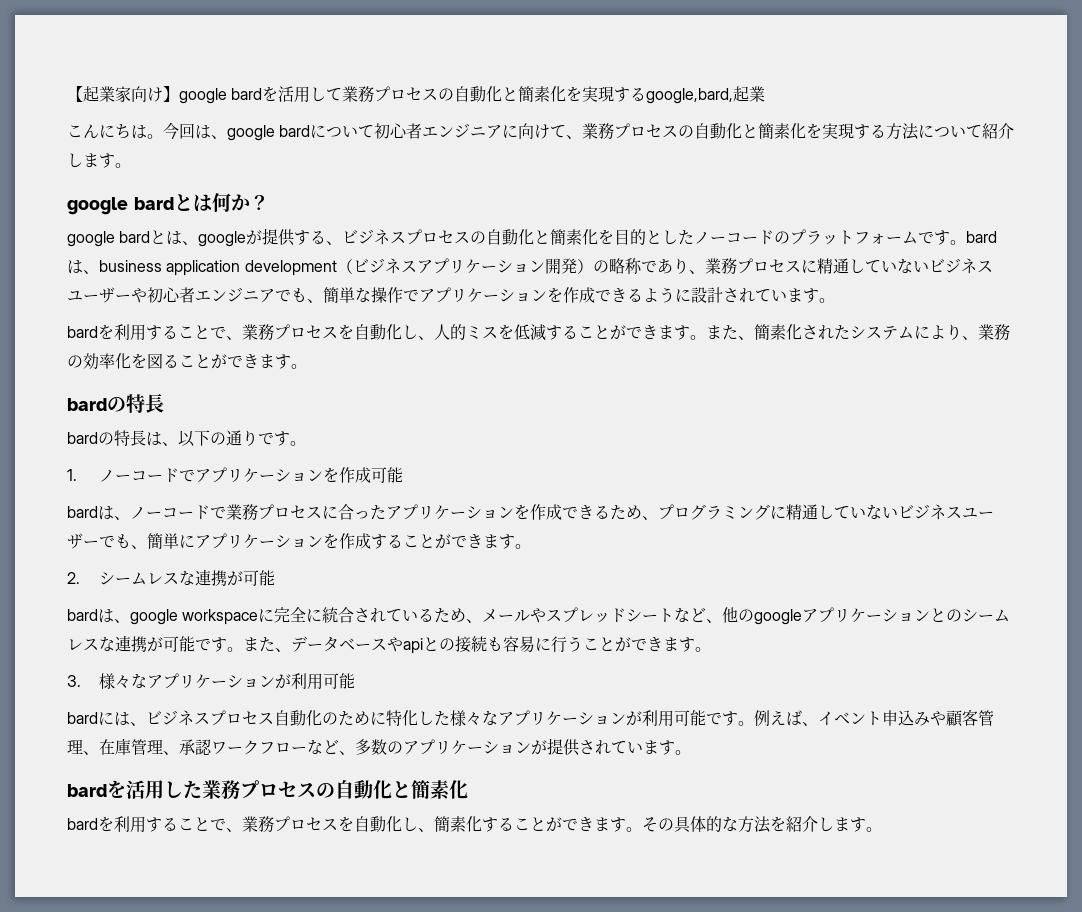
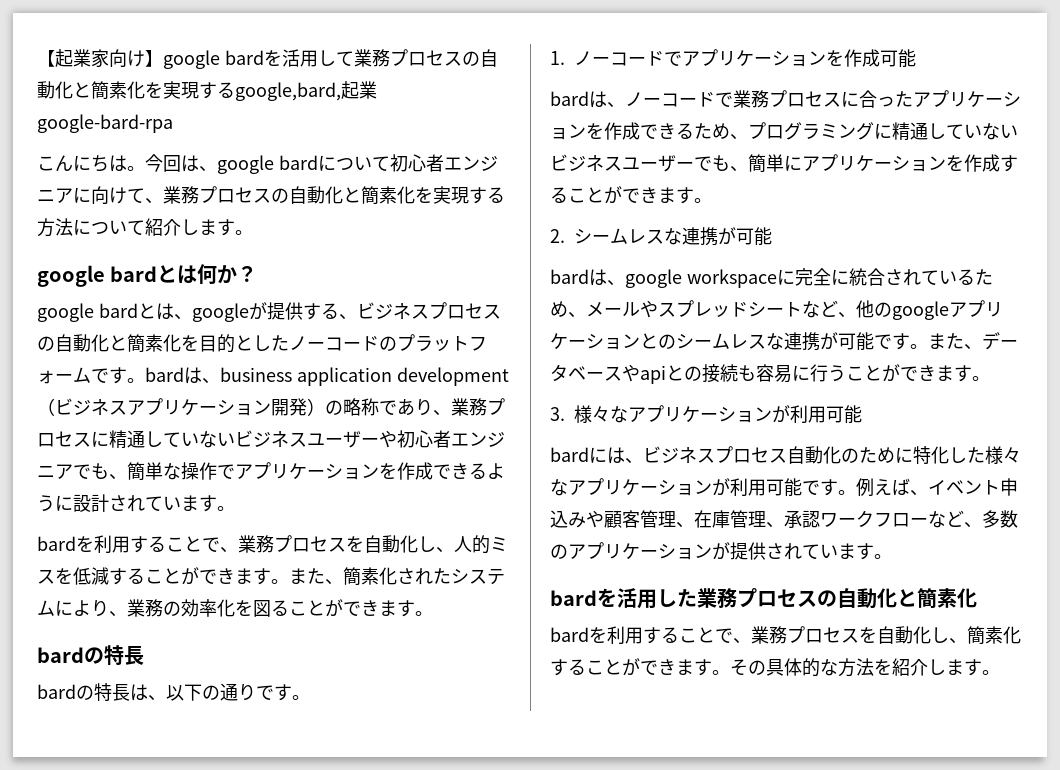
(766, 94) none -> [37,114,173,133] google-bard-rpa

